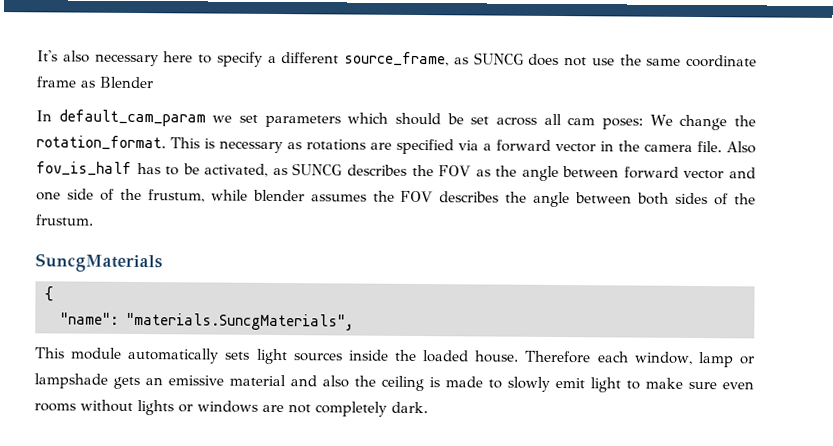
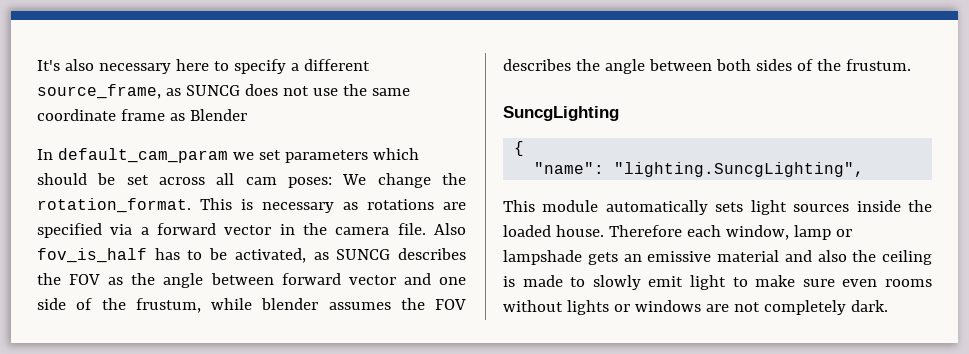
[35,253,163,273] SuncgMaterials -> [503,106,619,121] SuncgLighting
[126,312,354,331] "materials.SuncgMaterials", -> [614,162,865,177] "lighting.SuncgLighting",

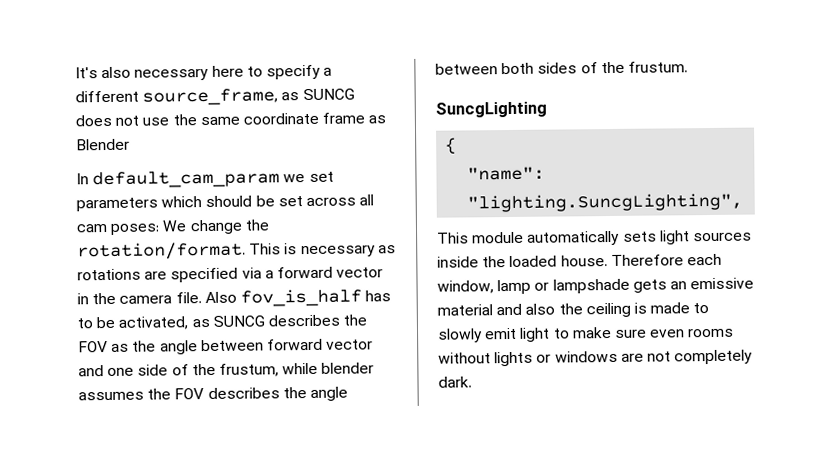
[37,198,191,213] rotation_format. -> [77,241,246,261] rotation/format.

